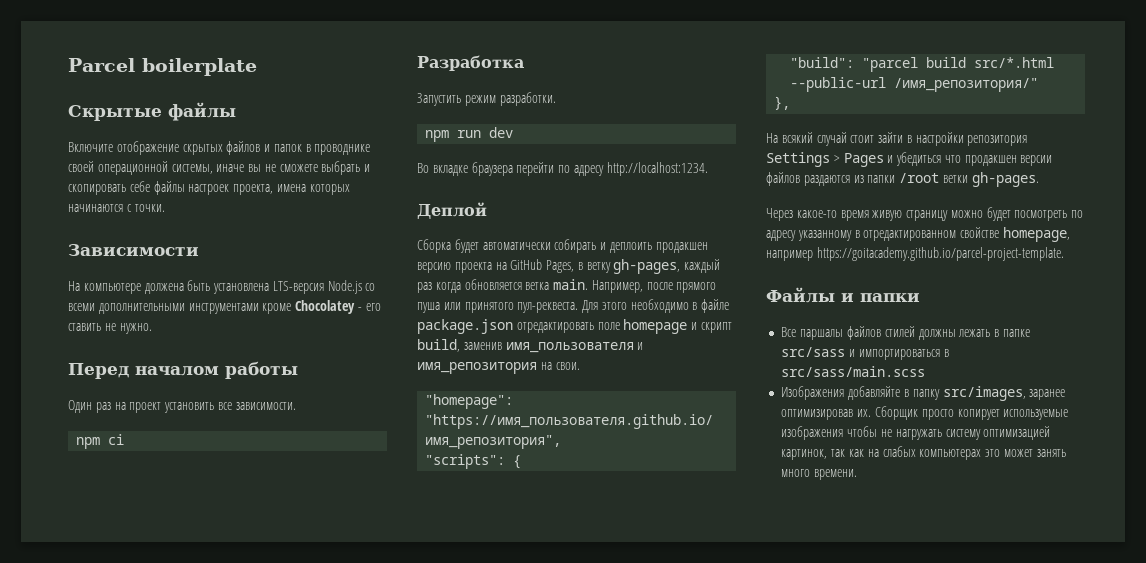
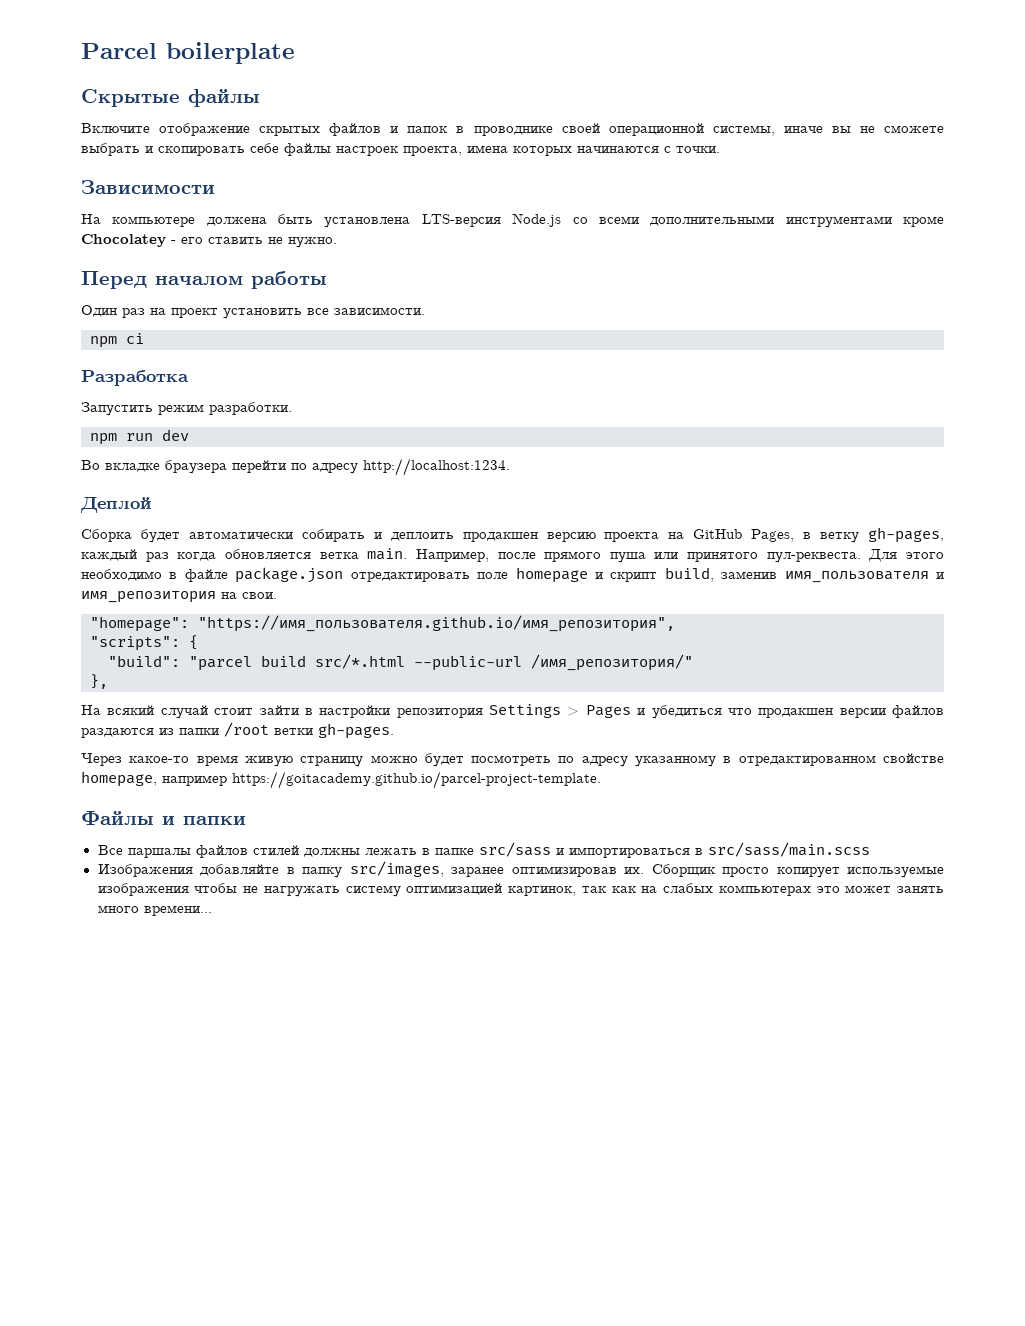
[814,469,858,480] времени. -> [143,905,212,916] времени...

